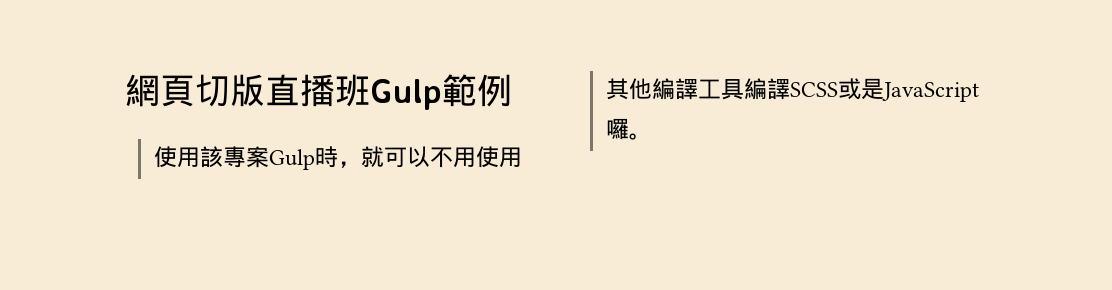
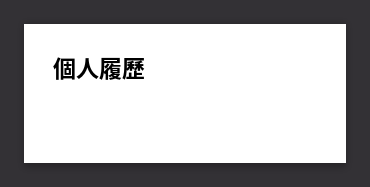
[125,74,512,110] [153,146,522,170] [605,78,979,102] [605,118,652,140] 網頁切版直播班Gulp範例 // 使用該專案Gulp時，就可以不用使用其他編譯工具編譯SCSS或是JavaScript囉。 -> [53,57,145,80] 個人履歷

